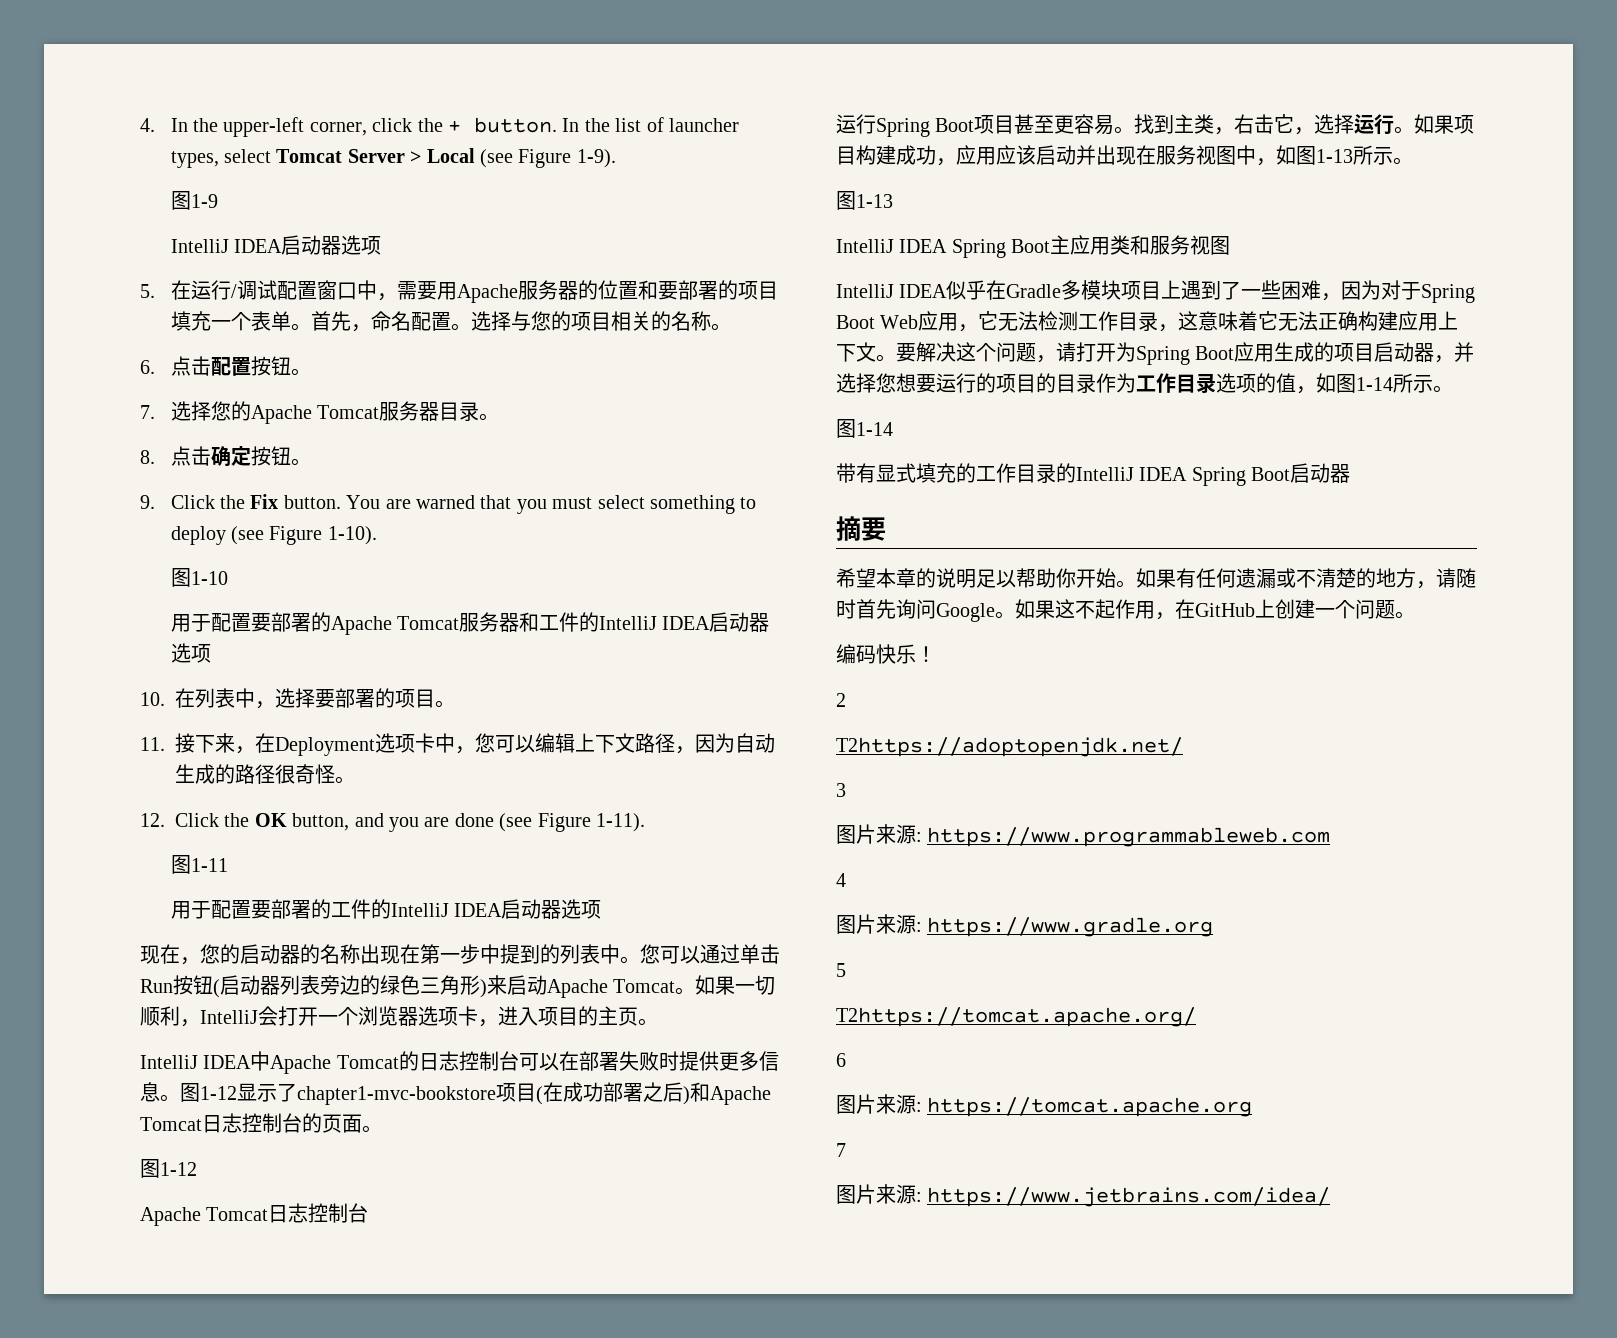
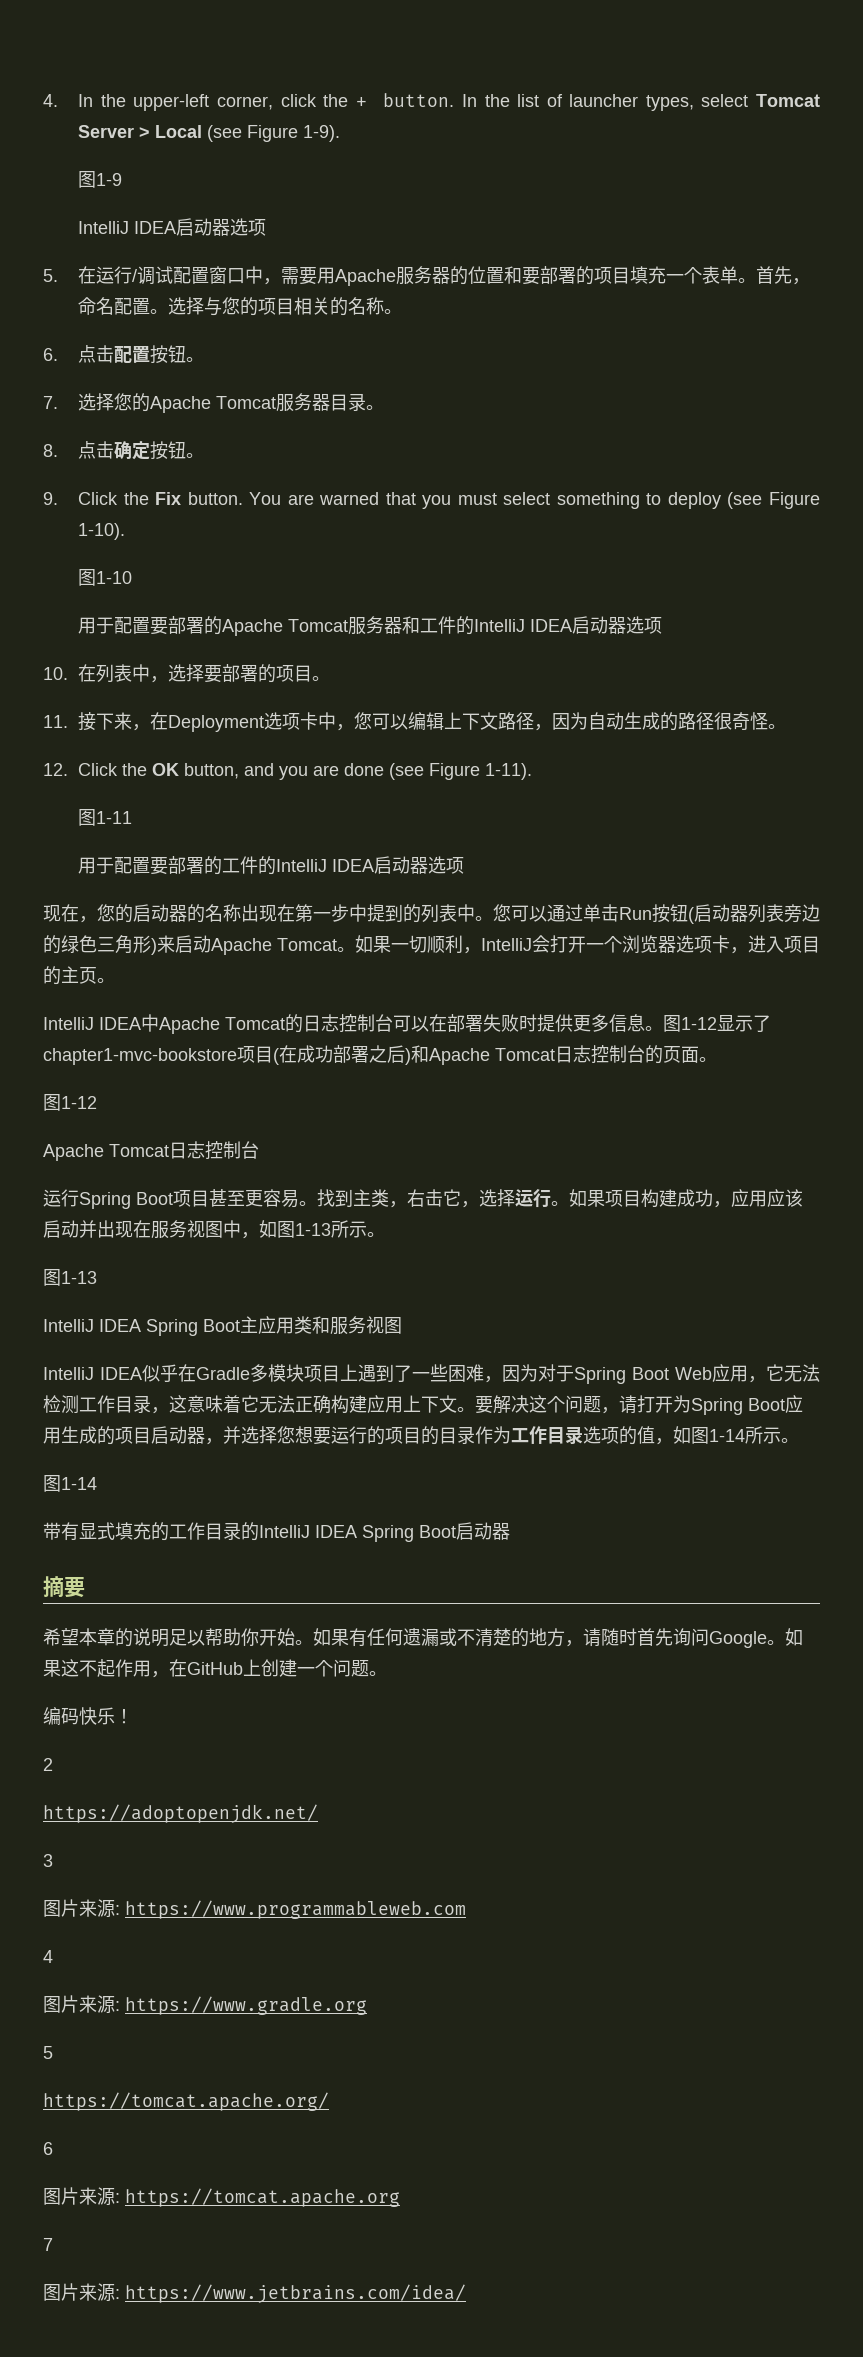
[836,737,1183,757] T2https://adoptopenjdk.net/ -> [43,1804,318,1823] https://adoptopenjdk.net/
[836,1007,1196,1027] T2https://tomcat.apache.org/ -> [43,2092,329,2111] https://tomcat.apache.org/

